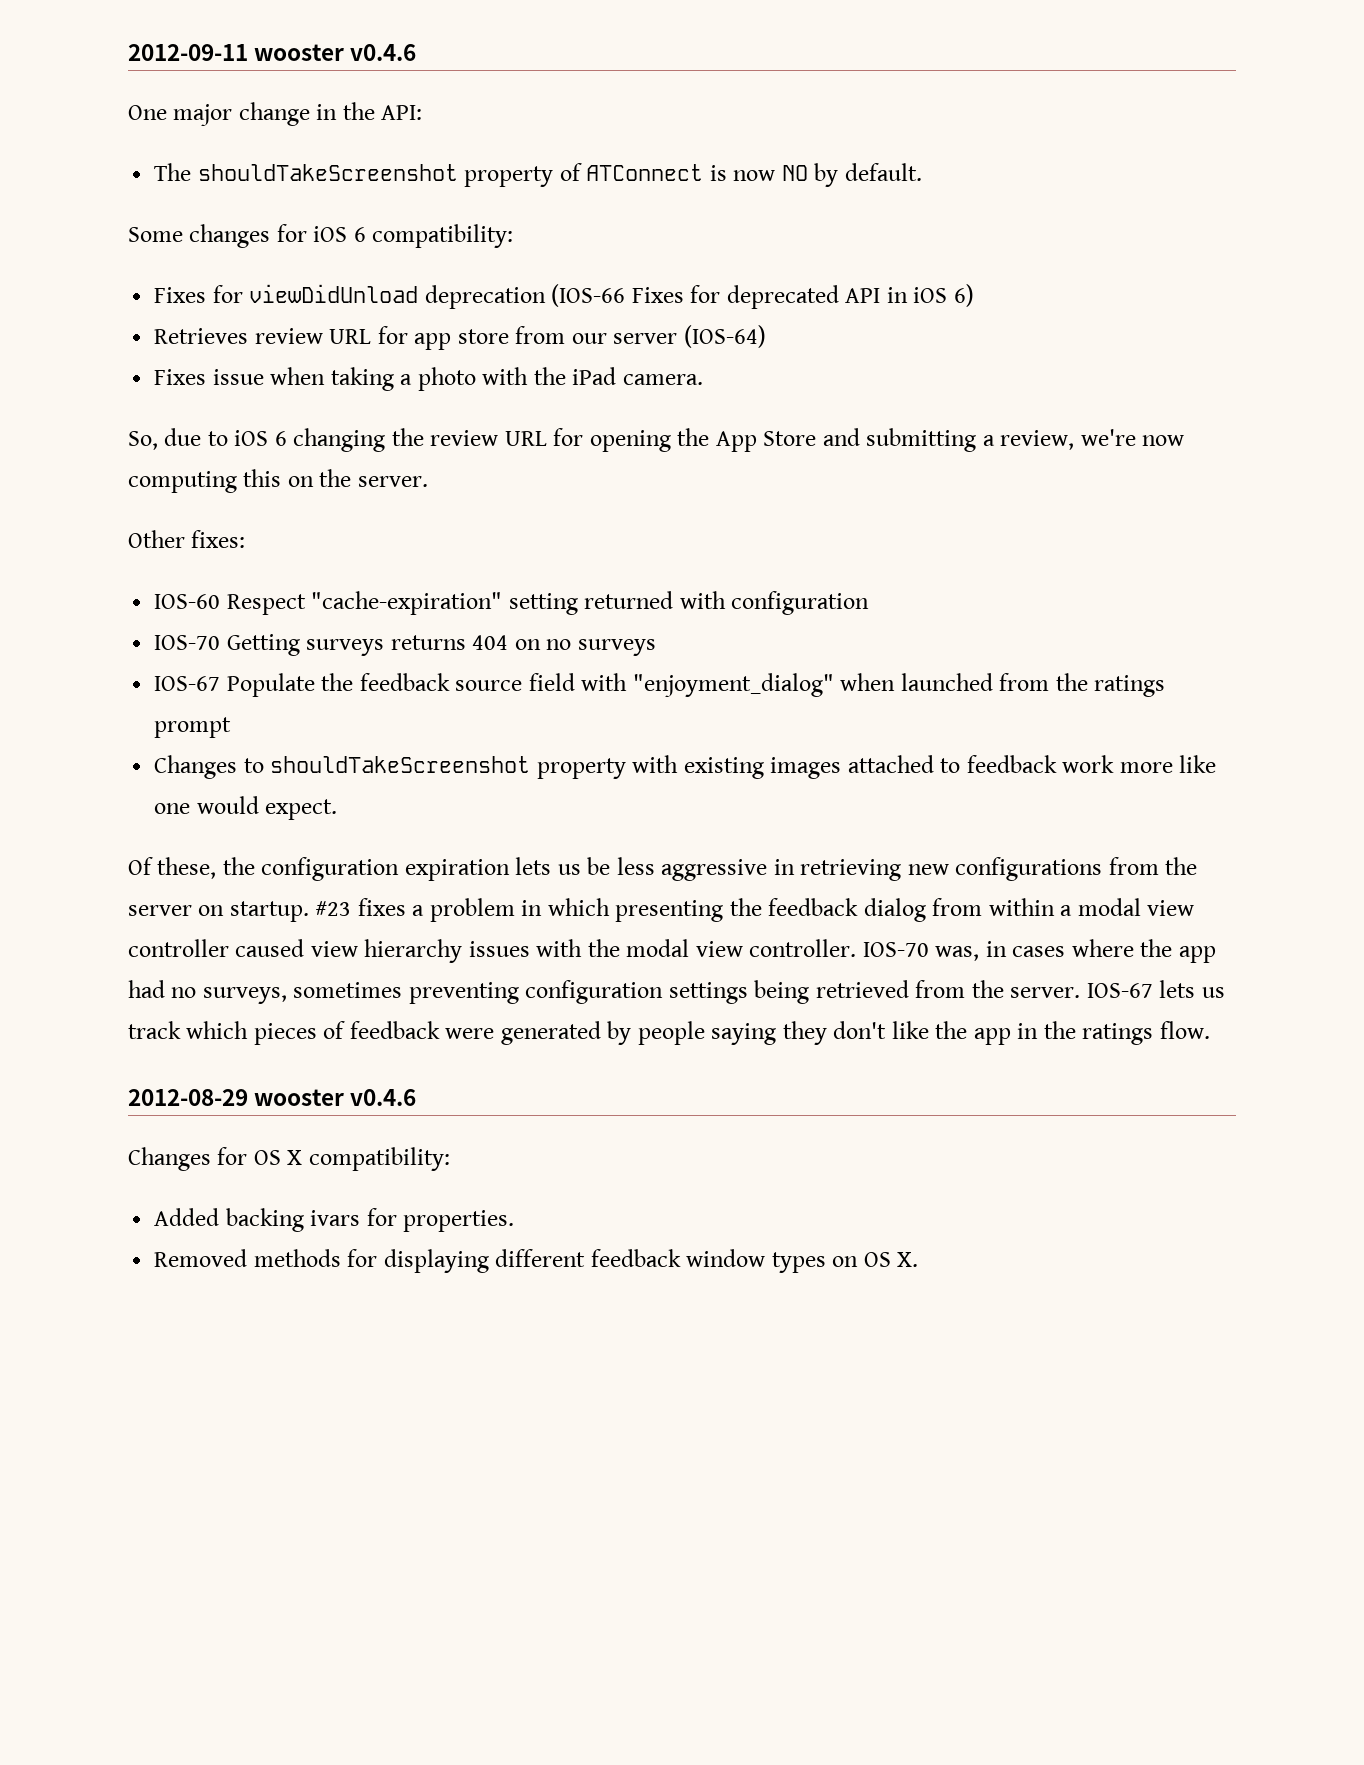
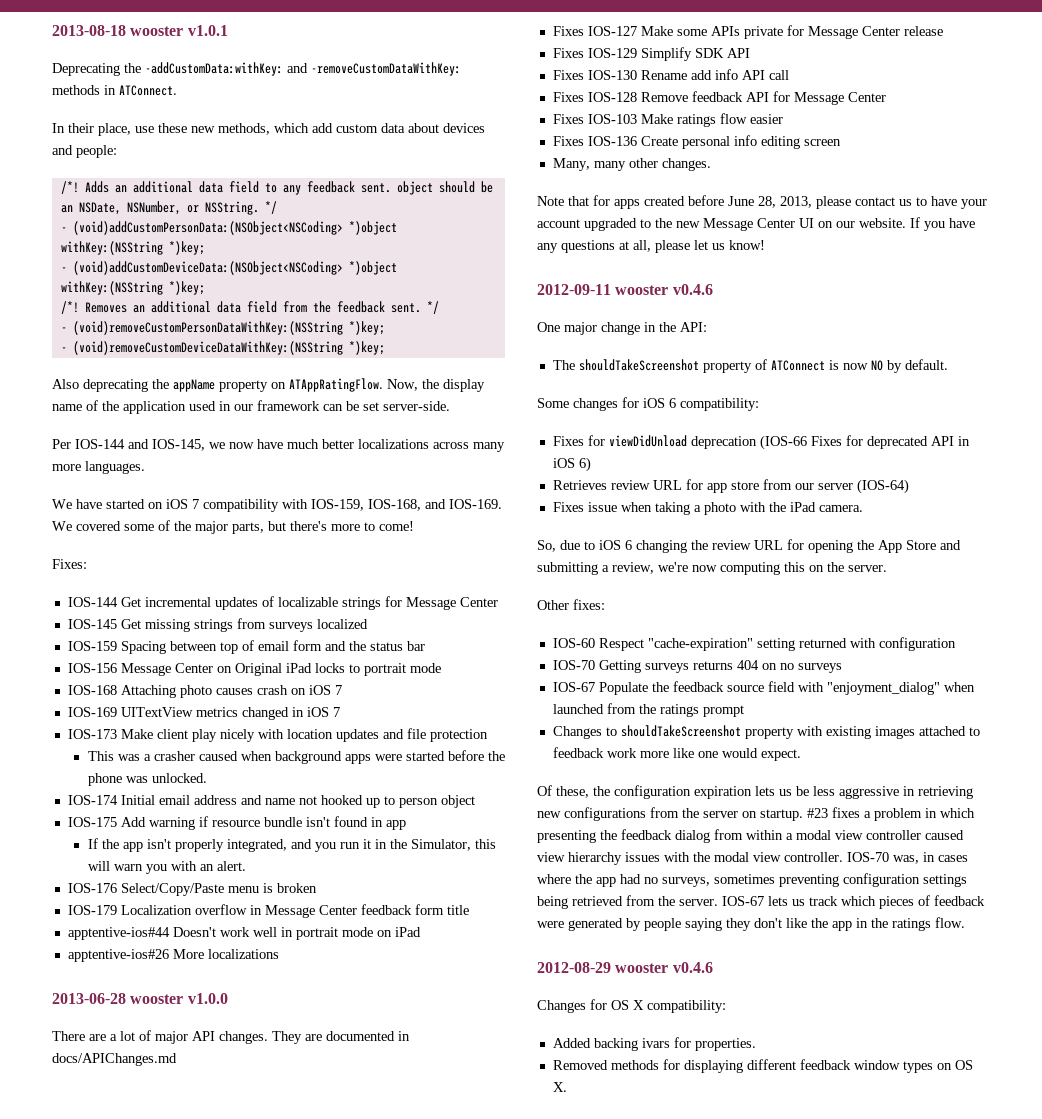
(128, 52) none -> [52,25,228,36] [52,62,461,76] [52,85,177,96] [52,123,485,136] [52,145,117,158] [60,181,493,195] [60,201,277,215] [60,221,397,235] [60,241,205,255] [60,261,397,275] [60,281,205,295] [60,301,439,314] [60,321,385,335] [60,341,385,355] [52,378,485,392] [52,400,450,414] [52,439,505,452] [52,461,145,474] [52,499,502,512] [52,520,414,534] [52,559,87,569] [67,596,498,610] [67,618,368,632] [67,640,425,654] [67,663,441,676] [67,685,342,698] [67,707,340,720] [67,728,488,742] [87,750,505,764] [87,773,207,786] [67,795,475,808] [67,816,406,830] [87,838,496,852] [87,861,246,874] [67,883,317,896] [67,904,469,918] [67,927,421,940] [67,949,279,962] [52,993,228,1004] [52,1030,410,1044] [52,1053,177,1066] [552,25,943,39] [552,47,750,61] [552,69,789,80] [552,91,886,105] [552,113,783,127] [552,135,841,149] [552,158,711,171] [537,195,987,209] [537,217,975,231] [537,240,765,253] 2013-08-18 wooster v1.0.1 // Deprecating the -addCustomData:withKey: and -removeCustomDataWithKey: methods in ATConnect. // In their place, use these new methods, which add custom data about devices and people: // /*! Adds an additional data field to any feedback sent. object should be an NSDate, NSNumber, or NSString. */ // - (void)addCustomPersonData:(NSObject<NSCoding> *)object withKey:(NSString *)key; // - (void)addCustomDeviceData:(NSObject<NSCoding> *)object withKey:(NSString *)key; // /*! Removes an additional data field from the feedback sent. */ // - (void)removeCustomPersonDataWithKey:(NSString *)key; // - (void)removeCustomDeviceDataWithKey:(NSString *)key; // Also deprecating the appName property on ATAppRatingFlow. Now, the display name of the application used in our framework can be set server-side. // Per IOS-144 and IOS-145, we now have much better localizations across many more languages. // We have started on iOS 7 compatibility with IOS-159, IOS-168, and IOS-169. We covered some of the major parts, but there's more to come! // Fixes: // IOS-144 Get incremental updates of localizable strings for Message Center // IOS-145 Get missing strings from surveys localized // IOS-159 Spacing between top of email form and the status bar // IOS-156 Message Center on Original iPad locks to portrait mode // IOS-168 Attaching photo causes crash on iOS 7 // IOS-169 UITextView metrics changed in iOS 7 // IOS-173 Make client play nicely with location updates and file protection // This was a crasher caused when background apps were started before the phone was unlocked. // IOS-174 Initial email address and name not hooked up to person object // IOS-175 Add warning if resource bundle isn't found in app // If the app isn't properly integrated, and you run it in the Simulator, this will warn you with an alert. // IOS-176 Select/Copy/Paste menu is broken // IOS-179 Localization overflow in Message Center feedback form title // apptentive-ios#44 Doesn't work well in portrait mode on iPad // apptentive-ios#26 More localizations // 2013-06-28 wooster v1.0.0 // There are a lot of major API changes. They are documented in docs/APIChanges.md // Fixes IOS-127 Make some APIs private for Message Center release // Fixes IOS-129 Simplify SDK API // Fixes IOS-130 Rename add info API call // Fixes IOS-128 Remove feedback API for Message Center // Fixes IOS-103 Make ratings flow easier // Fixes IOS-136 Create personal info editing screen // Many, many other changes. // Note that for apps created before June 28, 2013, please contact us to have your account upgraded to the new Message Center UI on our website. If you have any questions at all, please let us know! //

